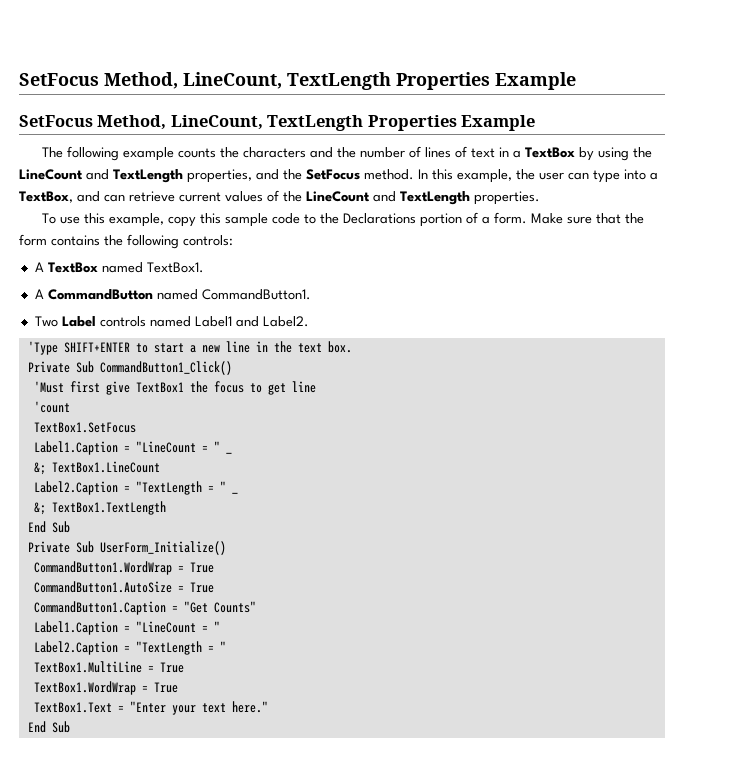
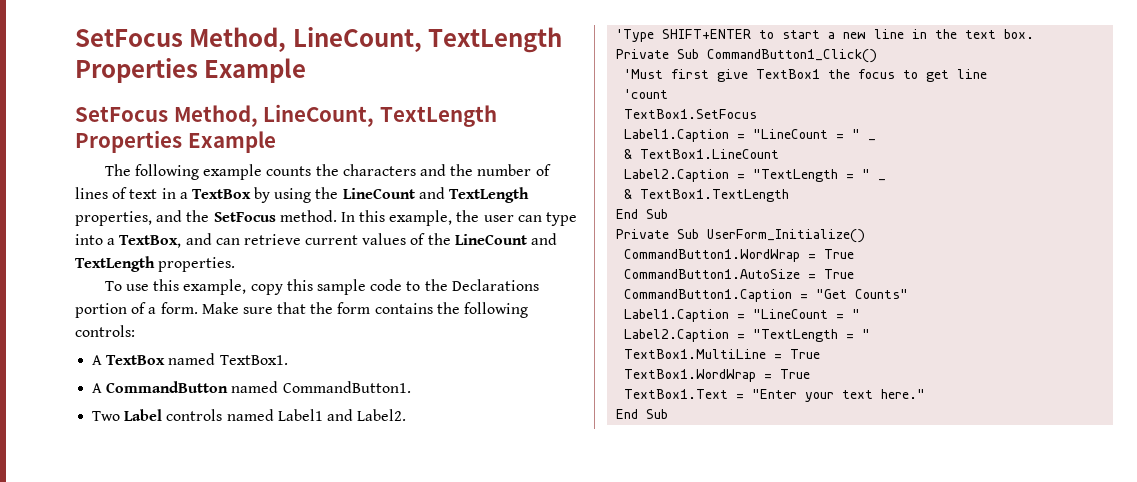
[33,462,46,475] &; -> [624,149,633,159] &
[33,502,46,515] &; -> [624,189,633,199] &

